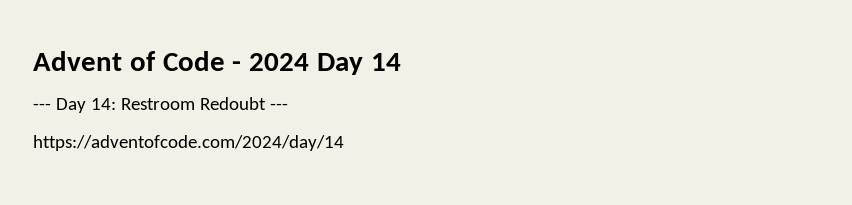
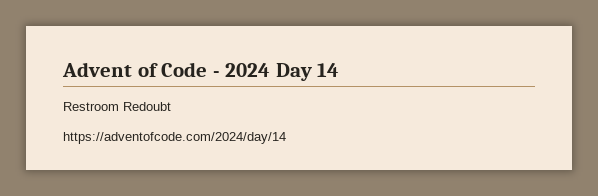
[33,98,116,113] --- Day 14: -> (340, 70) none
[269,103,288,110] --- -> (171, 106) none

